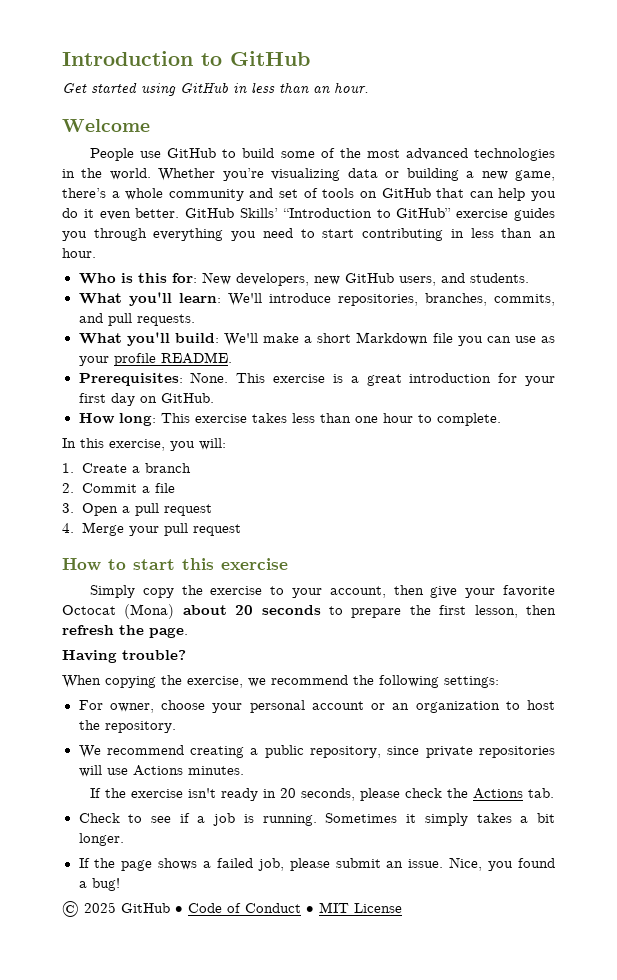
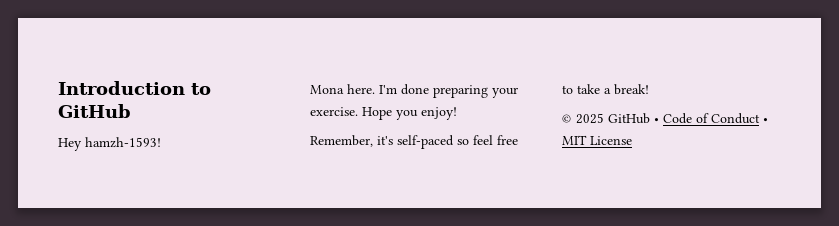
[62,82,369,96] [62,119,150,132] [90,148,555,161] [62,168,555,181] [62,188,557,201] [62,208,555,221] [62,228,556,241] [62,248,96,258] [78,272,529,286] [78,292,555,306] [78,313,195,326] [78,332,555,346] [78,352,232,366] [78,372,555,386] [78,393,214,406] [78,413,501,426] [62,438,226,451] [62,463,191,473] [62,483,175,493] [62,503,212,516] [62,522,241,536] [62,558,288,571] [90,585,555,598] [62,604,556,619] [62,625,188,638] [62,650,186,663] [62,675,499,688] [78,700,555,713] [78,720,176,733] [78,745,555,758] [78,765,244,777] [90,788,555,801] [78,813,555,826] [78,833,124,846] [78,857,555,871] [78,878,120,891] Get started using GitHub in less than an hour. // Welcome // People use GitHub to build some of the most advanced technologies in the world. Whether you’re visualizing data or building a new game, there’s a whole community and set of tools on GitHub that can help you do it even better. GitHub Skills’ “Introduction to GitHub” exercise guides you through everything you need to start contributing in less than an hour. // Who is this for: New developers, new GitHub users, and students. // What you'll learn: We'll introduce repositories, branches, commits, and pull requests. // What you'll build: We'll make a short Markdown file you can use as your profile README. // Prerequisites: None. This exercise is a great introduction for your first day on GitHub. // How long: This exercise takes less than one hour to complete. // In this exercise, you will: // 1. Create a branch // 2. Commit a file // 3. Open a pull request // 4. Merge your pull request // How to start this exercise // Simply copy the exercise to your account, then give your favorite Octocat (Mona) about 20 seconds to prepare the first lesson, then refresh the page. // Having trouble? // When copying the exercise, we recommend the following settings: // For owner, choose your personal account or an organization to host the repository. // We recommend creating a public repository, since private repositories will use Actions minutes. // If the exercise isn't ready in 20 seconds, please check the Actions tab. // Check to see if a job is running. Sometimes it simply takes a bit longer. // If the page shows a failed job, please submit an issue. Nice, you found a bug! -> [58,137,161,151] [310,84,518,98] [310,107,457,120] [310,135,518,149] [562,84,649,95] Hey hamzh-1593! // Mona here. I'm done preparing your exercise. Hope you enjoy! // Remember, it's self-paced so feel free to take a break!

